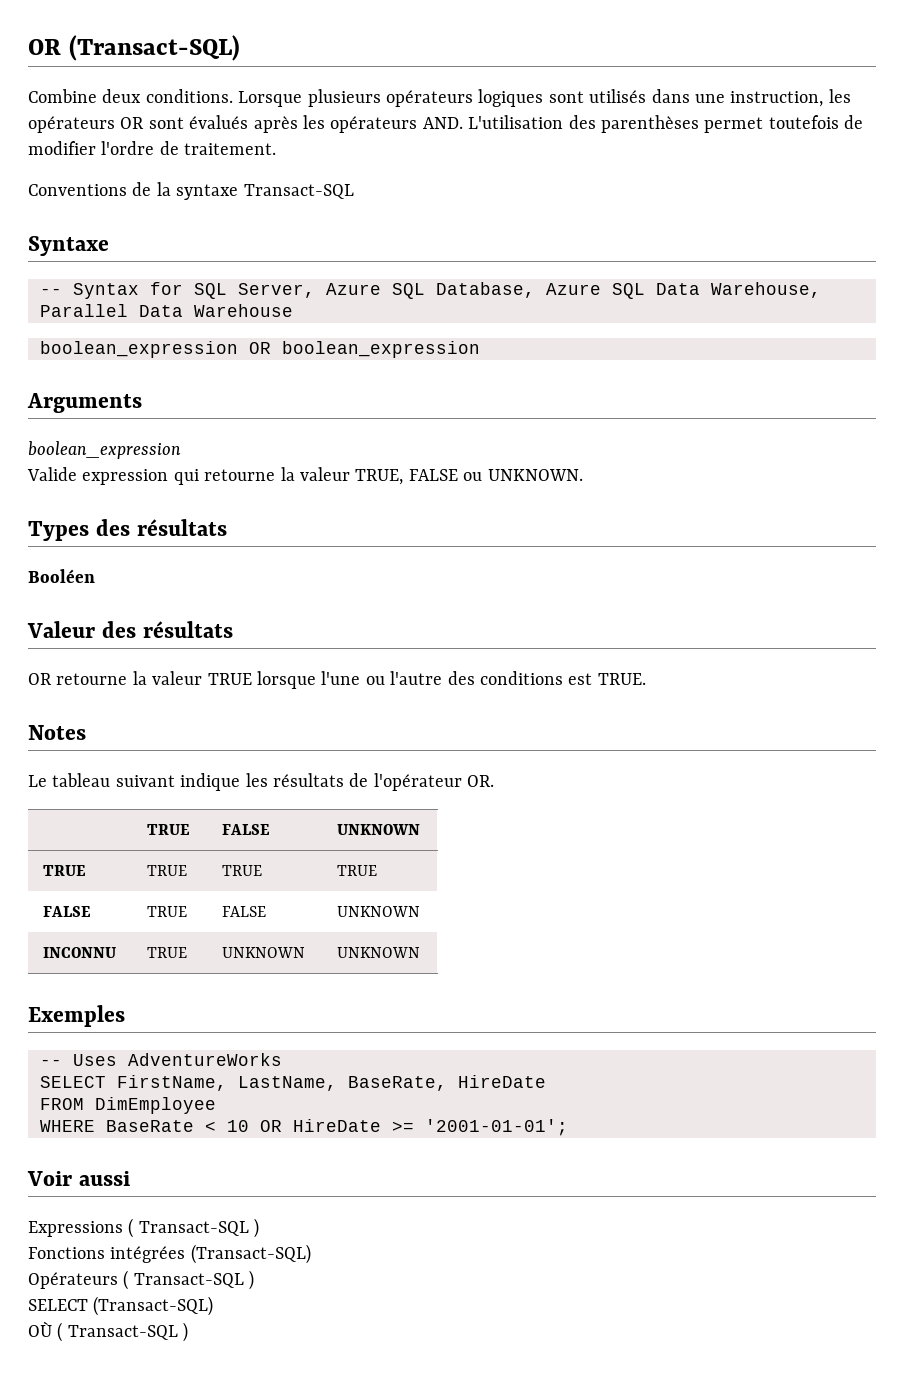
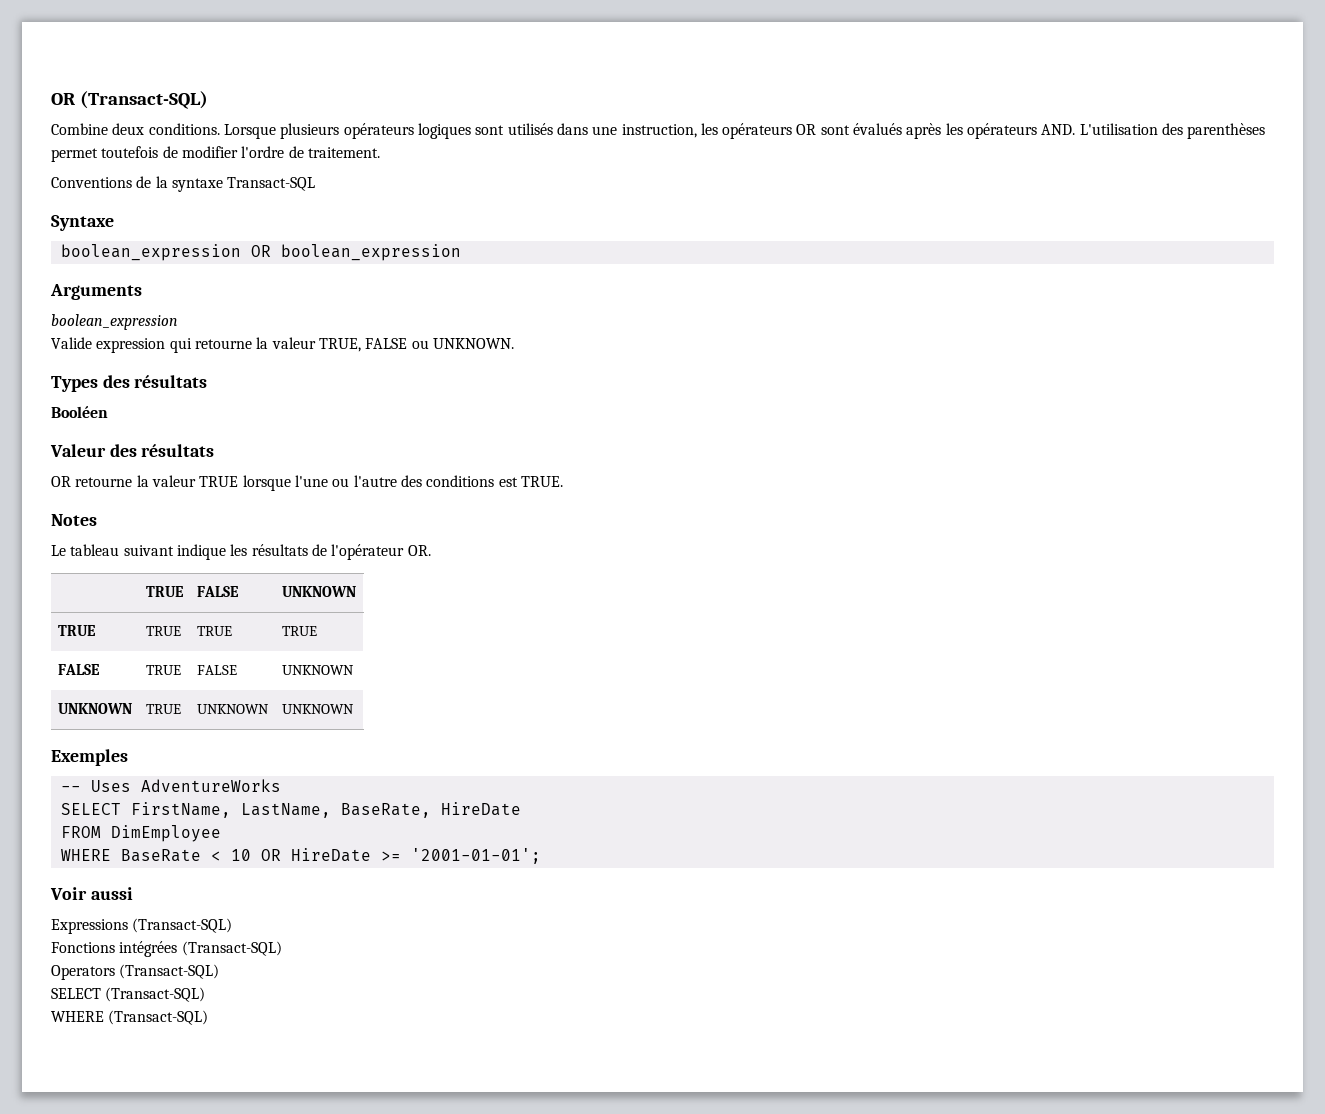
[40,282,821,299] [40,304,293,317] // -- Syntax for SQL Server, Azure SQL Database, Azure SQL Data Warehouse, Parallel Data Warehouse -> (114, 223) none
[43,947,117,958] INCONNU -> [57,703,132,714] UNKNOWN
[128,1218,260,1238] ( Transact-SQL ) -> [132,918,233,933] (Transact-SQL)
[28,1270,255,1290] [28,1296,214,1316] [28,1321,189,1342] Opérateurs ( Transact-SQL ) // SELECT (Transact-SQL) // OÙ ( Transact-SQL ) -> [51,964,220,980] [51,987,206,1002] [51,1010,209,1025] Operators (Transact-SQL) // SELECT (Transact-SQL) // WHERE (Transact-SQL)

